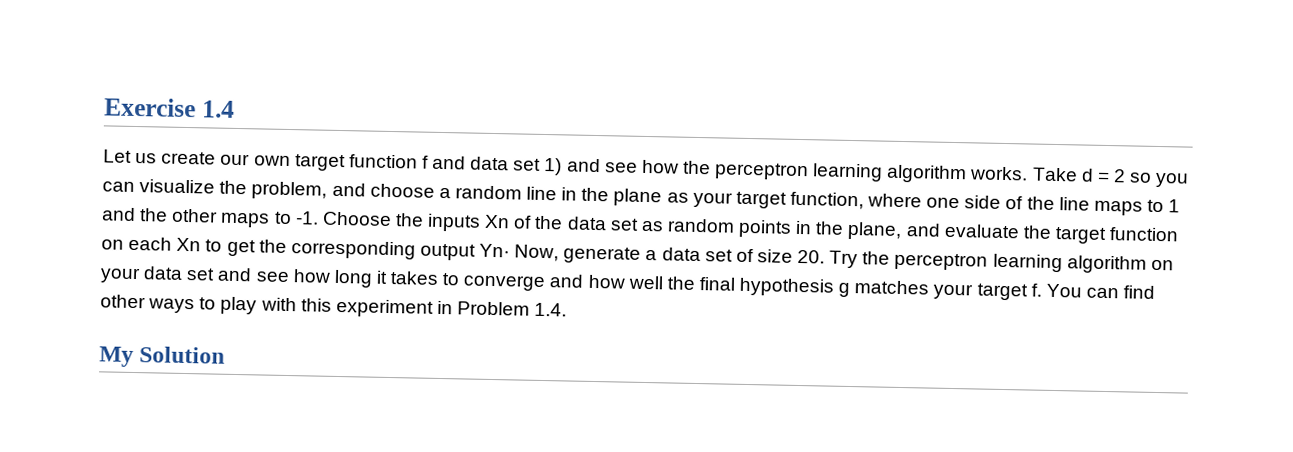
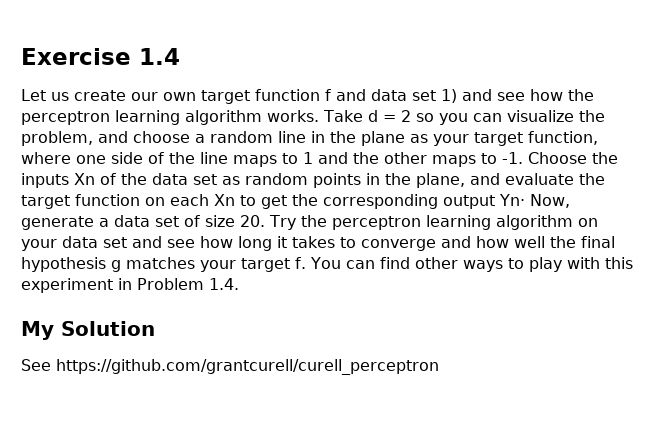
(226, 355) none -> [21,359,439,375] // See https://github.com/grantcurell/curell_perceptron

